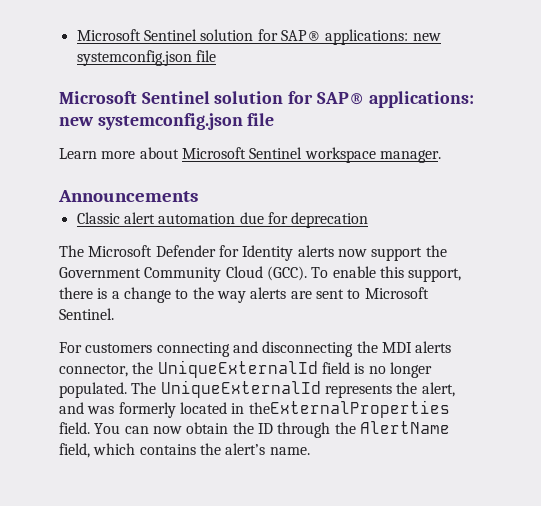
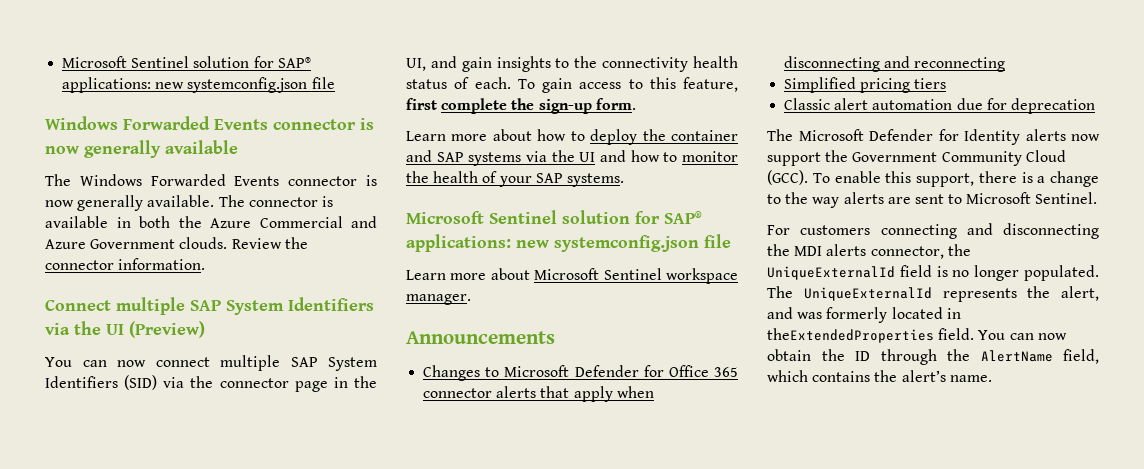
[76,29,441,45] [76,50,216,66] Microsoft Sentinel solution for SAP® applications: new systemconfig.json file -> [62,56,311,68] [62,77,335,93] [45,116,374,130] [45,140,238,158] [45,174,377,186] [45,195,333,211] [45,216,377,228] [45,237,308,249] [45,258,206,270] [45,297,374,315] [45,321,205,338] [45,355,377,371] [45,375,377,392] [406,56,738,72] [406,77,738,93] [406,98,636,114] [406,129,738,145] [406,150,738,166] [406,171,624,187] Microsoft Sentinel solution for SAP® applications: new systemconfig.json file // Windows Forwarded Events connector is now generally available // The Windows Forwarded Events connector is now generally available. The connector is available in both the Azure Commercial and Azure Government clouds. Review the connector information. // Connect multiple SAP System Identifiers via the UI (Preview) // You can now connect multiple SAP System Identifiers (SID) via the connector page in the UI, and gain insights to the connectivity health status of each. To gain access to this feature, first complete the sign-up form. // Learn more about how to deploy the container and SAP systems via the UI and how to monitor the health of your SAP systems.
(198, 196) none -> [423,365,738,381] [423,386,654,402] [784,56,1006,72] [784,77,947,93] // Changes to Microsoft Defender for Office 365 connector alerts that apply when disconnecting and reconnecting // Simplified pricing tiers
[248,400,450,418] theExternalProperties -> [767,328,934,343] theExtendedProperties

